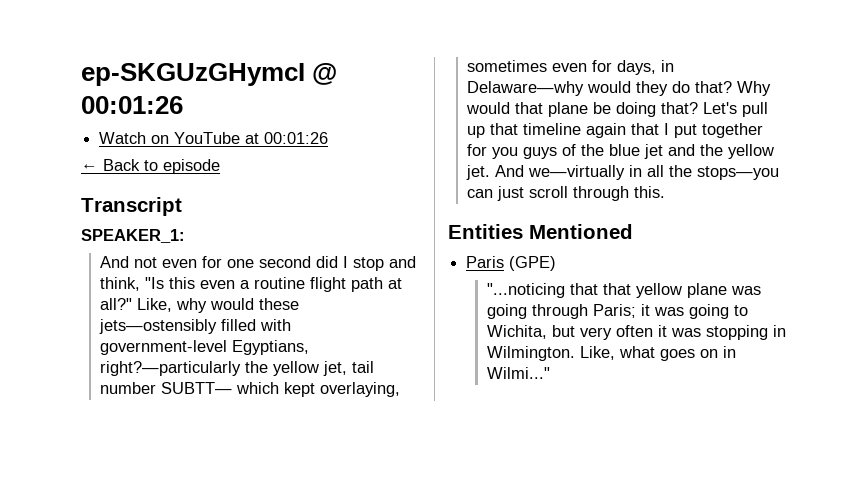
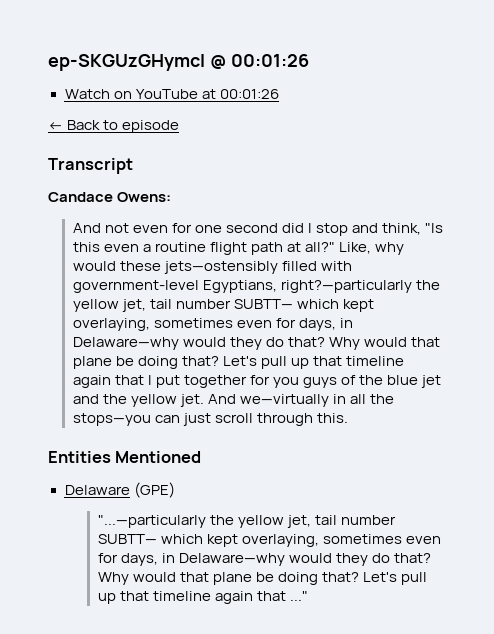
[81,229,185,243] SPEAKER_1: -> [48,192,172,202] Candace Owens:
[466,256,505,268] Paris -> [64,485,130,495] Delaware
[486,283,761,298] [486,304,748,319] [486,325,786,340] [486,346,736,361] [486,367,550,379] "...noticing that that yellow plane was going through Paris; it was going to Wichita, but very often it was stopping in Wilmington. Like, what goes on in Wilmi..." -> [97,515,397,528] [97,534,442,547] [97,553,432,566] [97,572,428,585] [97,591,309,604] "...—particularly the yellow jet, tail number SUBTT— which kept overlaying, sometimes even for days, in Delaware—why would they do that? Why would that plane be doing that? Let's pull up that timeline again that ..."

